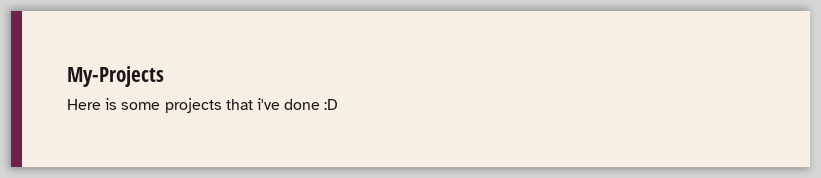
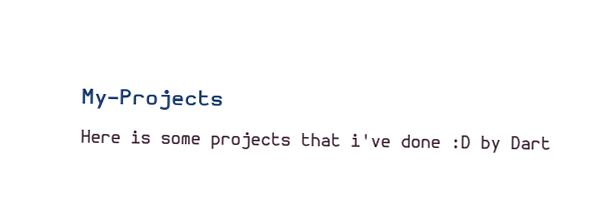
(339, 104) none -> [480,135,551,153] by Dart

